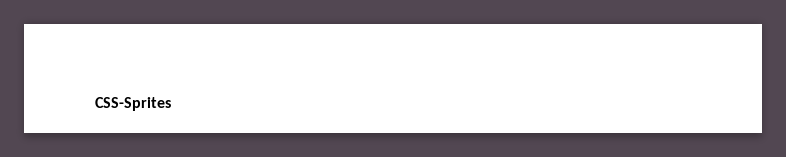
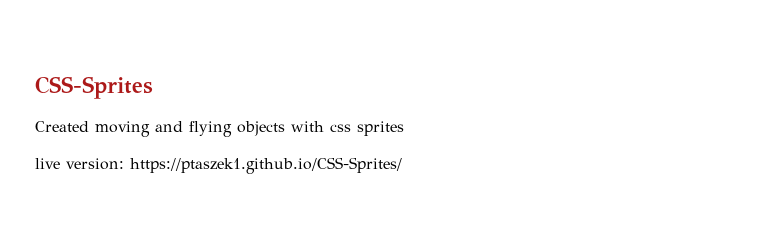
(171, 104) none -> [35,121,404,137] [35,157,402,174] // Created moving and flying objects with css sprites // live version: https://ptaszek1.github.io/CSS-Sprites/

